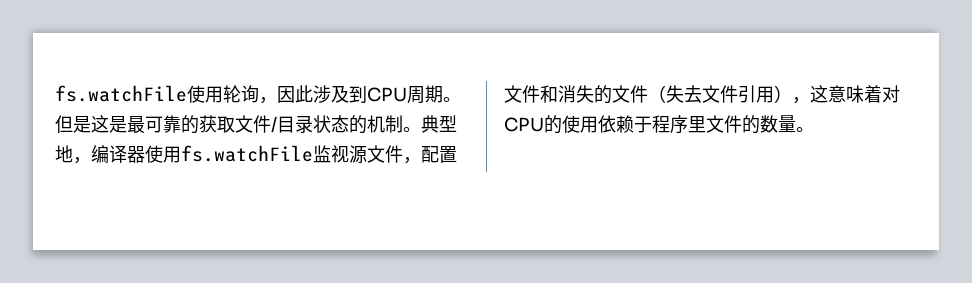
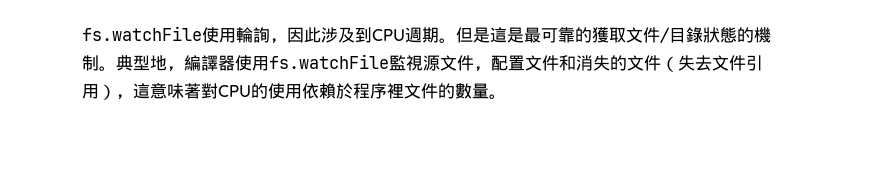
[223,85,259,103] 轮询 -> [236,27,270,43] 輪詢
[407,86,425,104] 周 -> [405,27,422,43] 週
[91,115,109,133] 这 -> [490,26,507,43] 這
[199,115,217,133] 获 -> [592,27,609,43] 獲
[295,115,385,134] 录状态的机 -> [686,27,771,43] 錄狀態的機
[91,145,127,163] 编译 -> [184,55,218,71] 編譯
[313,145,349,163] 监视 -> [389,55,423,71] 監視
[810,85,900,103] 这意味着对 -> [133,82,218,99] 這意味著對
[616,115,778,134] 赖于程序里文件的数 -> [319,83,472,99] 賴於程序裡文件的數

